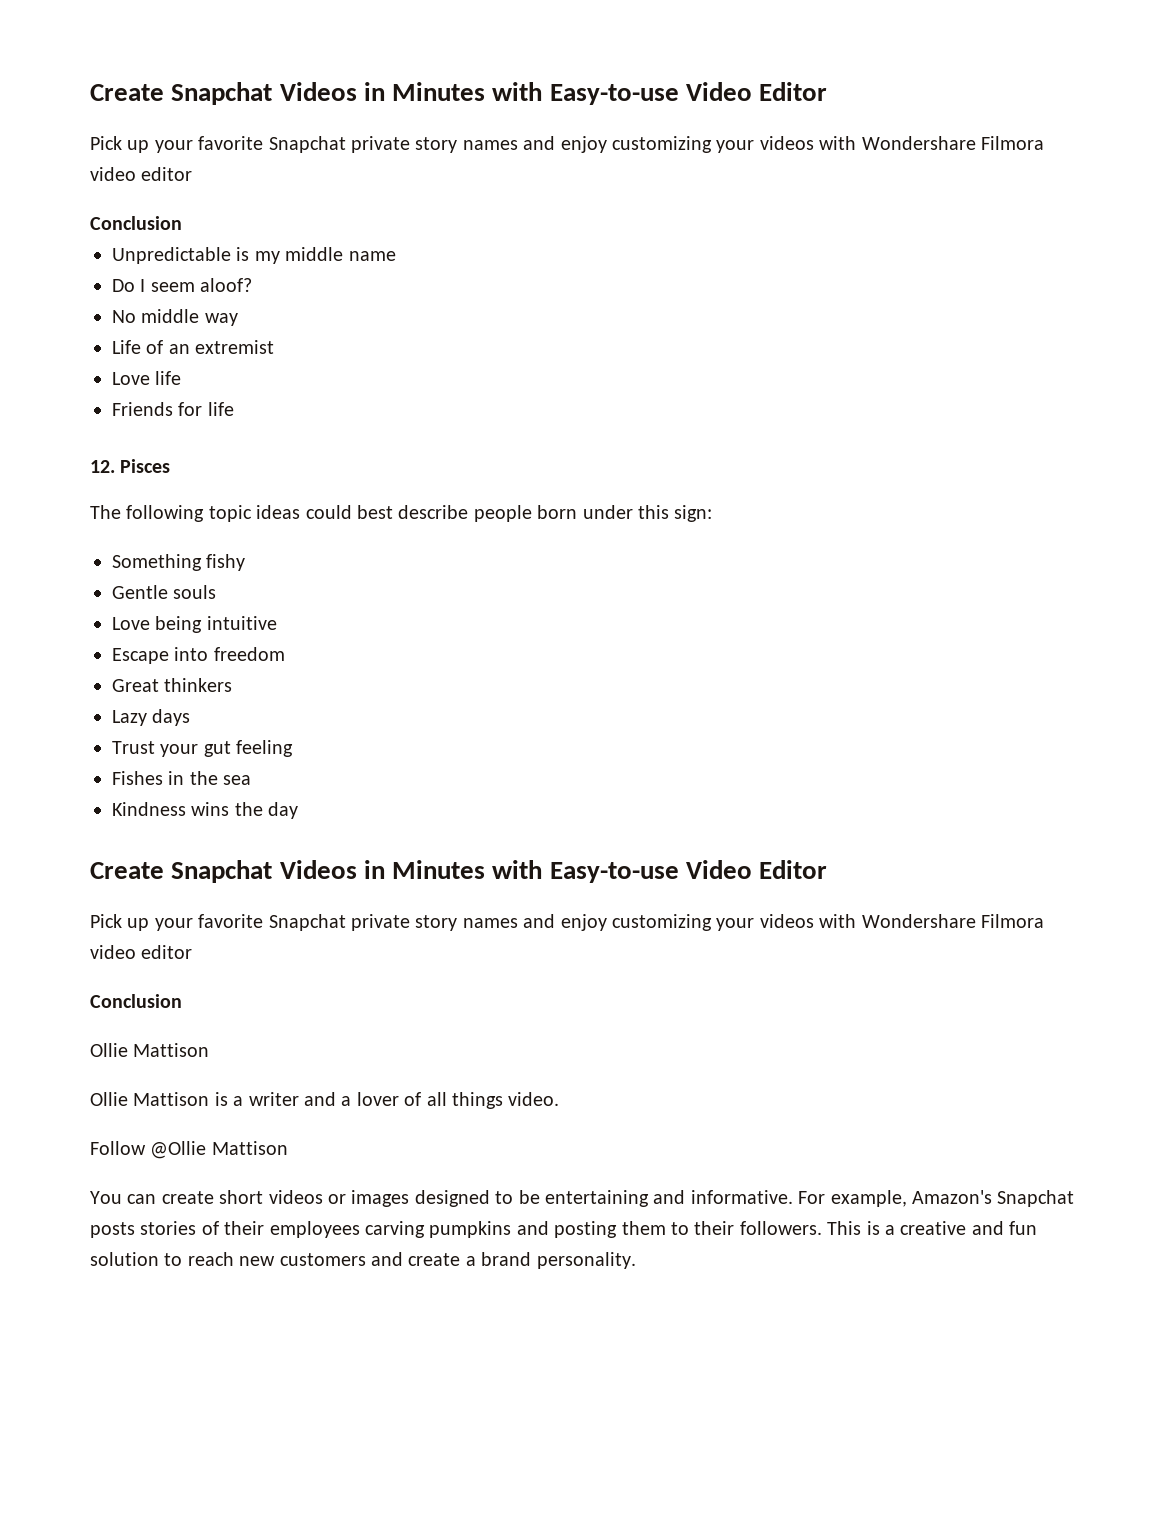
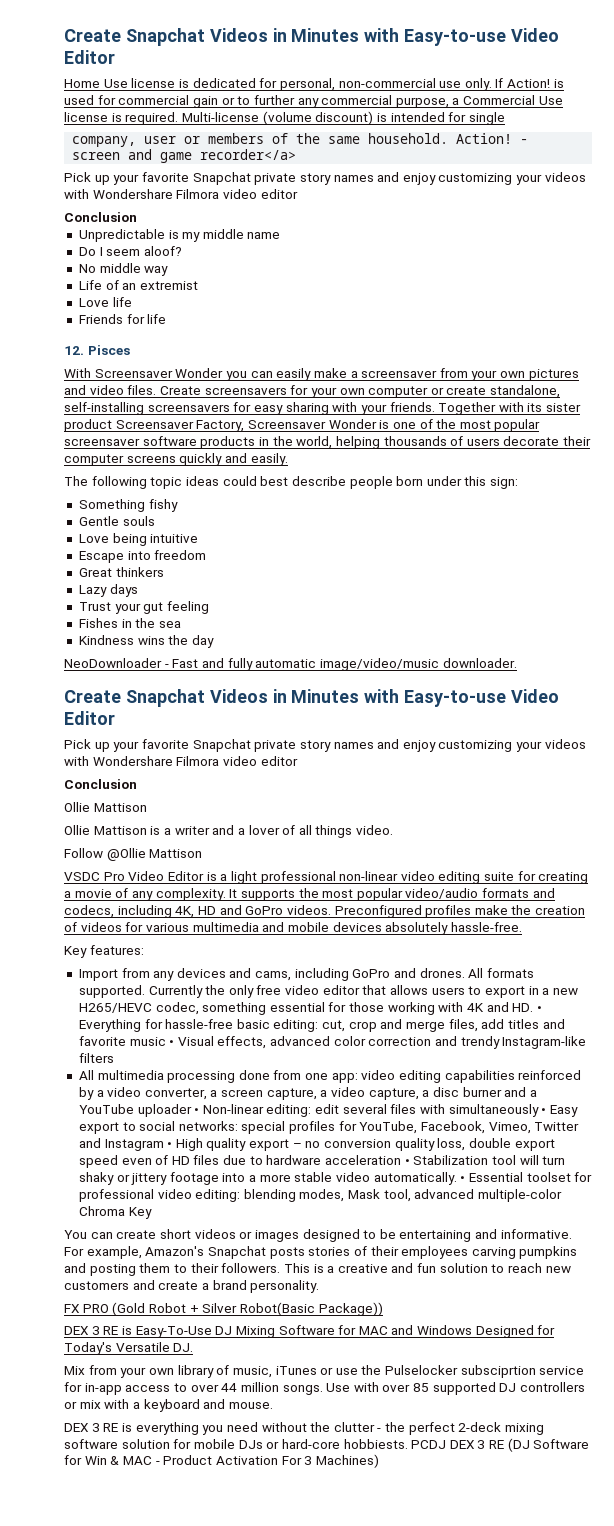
[90,82,828,105] Create Snapchat Videos in Minutes with Easy-to-use Video Editor -> [64,28,560,46] [64,50,115,64] [64,78,564,91] [64,95,563,108] [64,111,505,125] [72,133,529,147] [72,149,297,163] Create Snapchat Videos in Minutes with Easy-to-use Video Editor // Home Use license is dedicated for personal, non-commercial use only. If Action! is used for commercial gain or to further any commercial purpose, a Commercial Use license is required. Multi-license (volume discount) is intended for single // company, user or members of the same household. Action! - screen and game recorder</a>
(171, 466) none -> [64,368,579,381] [64,385,561,398] [64,402,582,415] [64,419,541,432] [64,436,592,449] [64,453,288,466] // With Screensaver Wonder you can easily make a screensaver from your own pictures and video files. Create screensavers for your own computer or create standalone, self-installing screensavers for easy sharing with your friends. Together with its sister product Screensaver Factory, Screensaver Wonder is one of the most popular screensaver software products in the world, helping thousands of users decorate their computer screens quickly and easily.
(299, 810) none -> [64,658,517,671] // NeoDownloader - Fast and fully automatic image/video/music downloader.
(288, 1148) none -> [64,871,589,884] [64,888,555,901] [64,905,586,918] [64,922,522,935] [64,945,144,958] [78,968,534,981] [78,985,578,998] [78,1002,542,1015] [78,1019,565,1032] [78,1036,587,1049] [78,1053,114,1063] [78,1070,582,1083] [78,1087,537,1100] [78,1104,578,1117] [78,1121,580,1134] [78,1138,555,1151] [78,1155,566,1168] [78,1172,593,1185] [78,1189,563,1202] [78,1206,152,1219] // VSDC Pro Video Editor is a light professional non-linear video editing suite for creating a movie of any complexity. It supports the most popular video/audio formats and codecs, including 4K, HD and GoPro videos. Preconfigured profiles make the creation of videos for various multimedia and mobile devices absolutely hassle-free. // Key features: // Import from any devices and cams, including GoPro and drones. All formats supported. Сurrently the only free video editor that allows users to export in a new H265/HEVC codec, something essential for those working with 4K and HD. • Everything for hassle-free basic editing: cut, crop and merge files, add titles and favorite music • Visual effects, advanced color correction and trendy Instagram-like filters // All multimedia processing done from one app: video editing capabilities reinforced by a video converter, a screen capture, a video capture, a disc burner and a YouTube uploader • Non-linear editing: edit several files with simultaneously • Easy export to social networks: special profiles for YouTube, Facebook, Vimeo, Twitter and Instagram • High quality export – no conversion quality loss, double export speed even of HD files due to hardware acceleration • Stabilization tool will turn shaky or jittery footage into a more stable video automatically. • Essential toolset for professional video editing: blending modes, Mask tool, advanced multiple-color Chroma Key
(636, 1260) none -> [64,1302,383,1316] [64,1325,556,1338] [64,1342,194,1355] [64,1365,585,1378] [64,1382,586,1395] [64,1399,273,1412] [64,1422,545,1435] [64,1438,590,1452] [64,1454,379,1468] // FX PRO (Gold Robot + Silver Robot(Basic Package)) // DEX 3 RE is Easy-To-Use DJ Mixing Software for MAC and Windows Designed for Today's Versatile DJ. // Mix from your own library of music, iTunes or use the Pulselocker subsciprtion service for in-app access to over 44 million songs. Use with over 85 supported DJ controllers or mix with a keyboard and mouse. // DEX 3 RE is everything you need without the clutter - the perfect 2-deck mixing software solution for mobile DJs or hard-core hobbiests. PCDJ DEX 3 RE (DJ Software for Win & MAC - Product Activation For 3 Machines)

